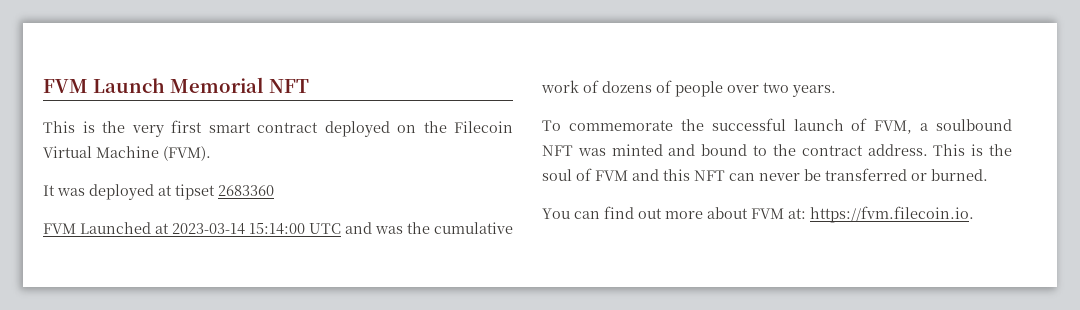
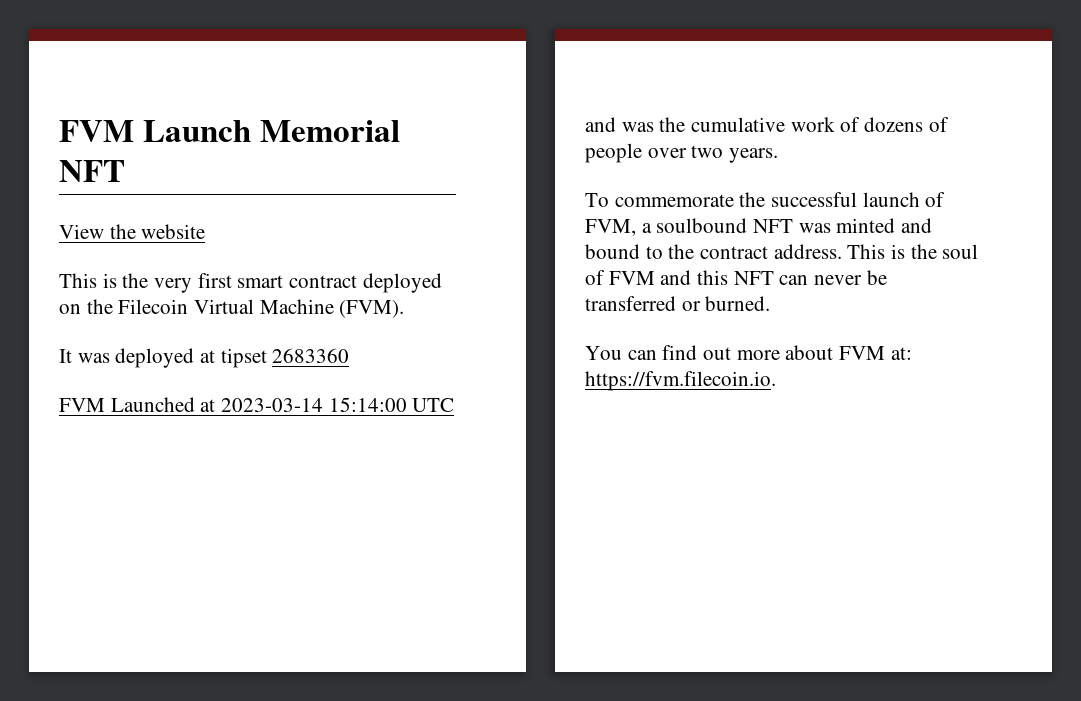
(309, 86) none -> [59,224,206,239] // View the website

